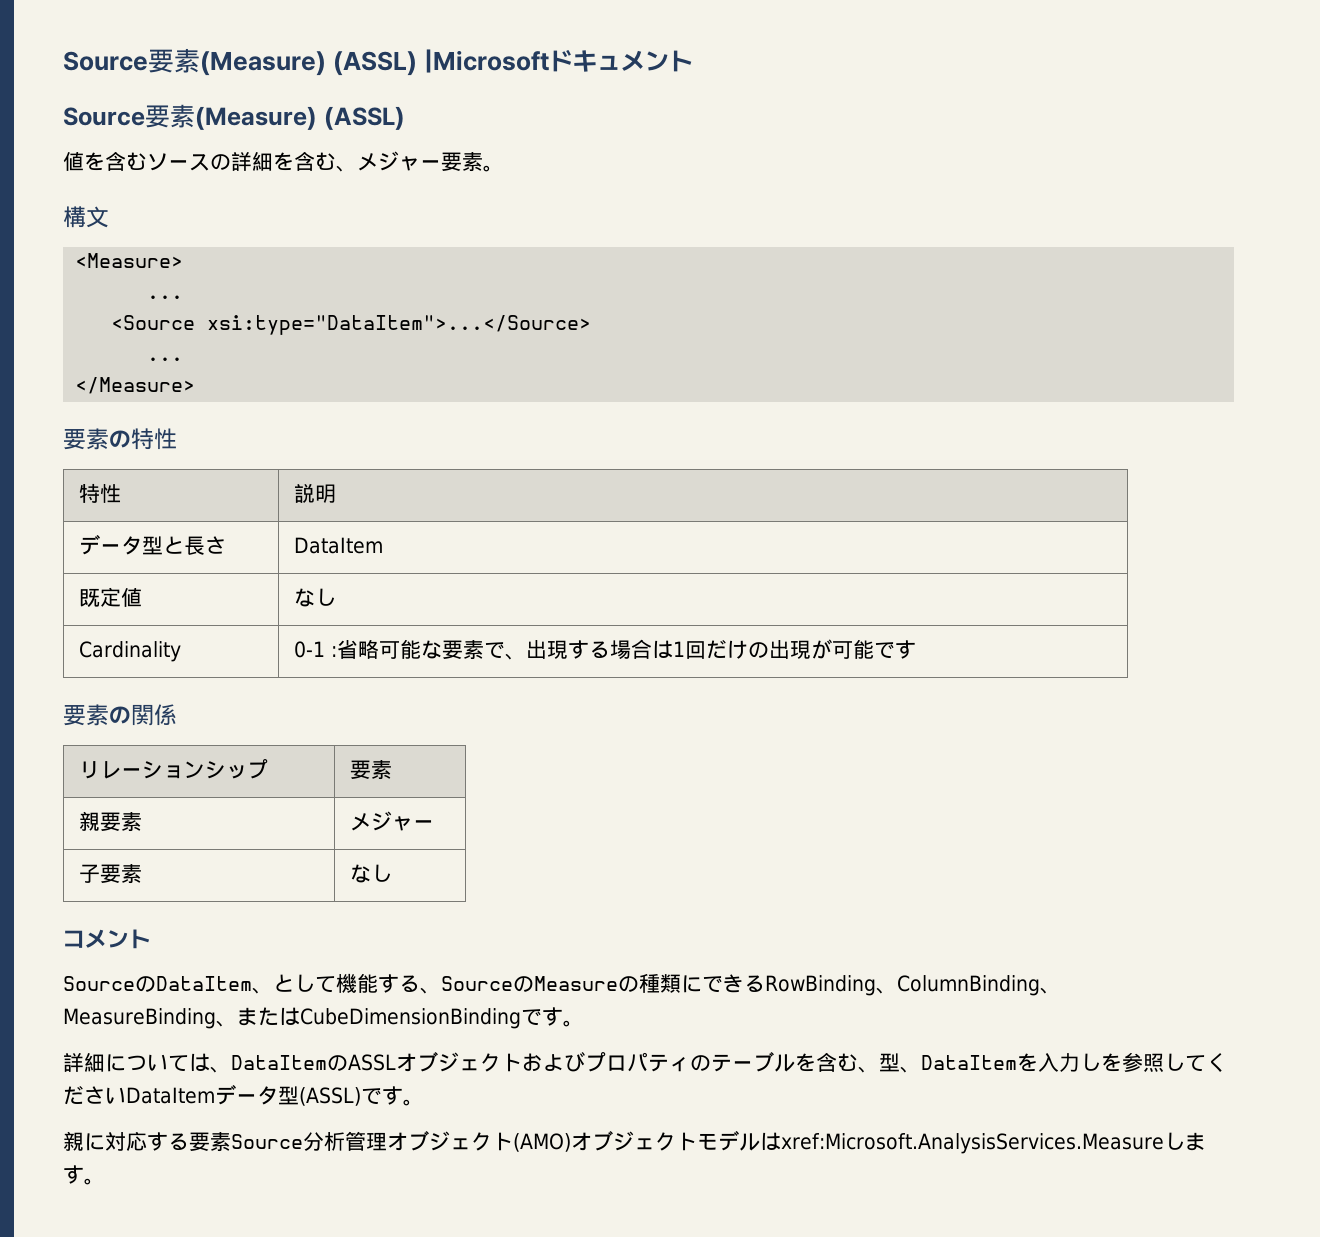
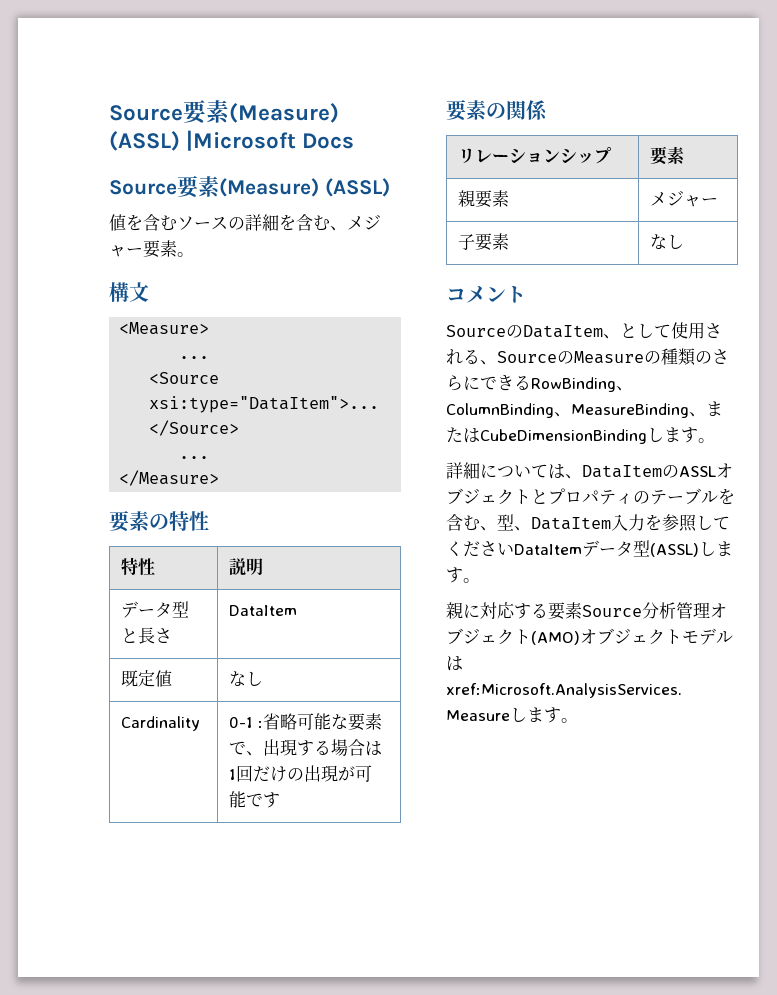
[548,49,693,72] ドキュメント -> [302,133,355,149] Docs
[336,973,399,993] 機能す -> [671,322,722,339] [446,349,463,365] 使用され
(681, 983) none -> [695,349,729,364] [446,375,463,391] のさら
[521,1009,542,1026] で -> [647,427,681,442] しま
[522,1052,585,1072] および -> [531,489,548,504] と
[1017,1053,1101,1072] を入力し -> [611,514,645,531] 入力
[361,1088,382,1105] で -> [699,541,733,556] しま

